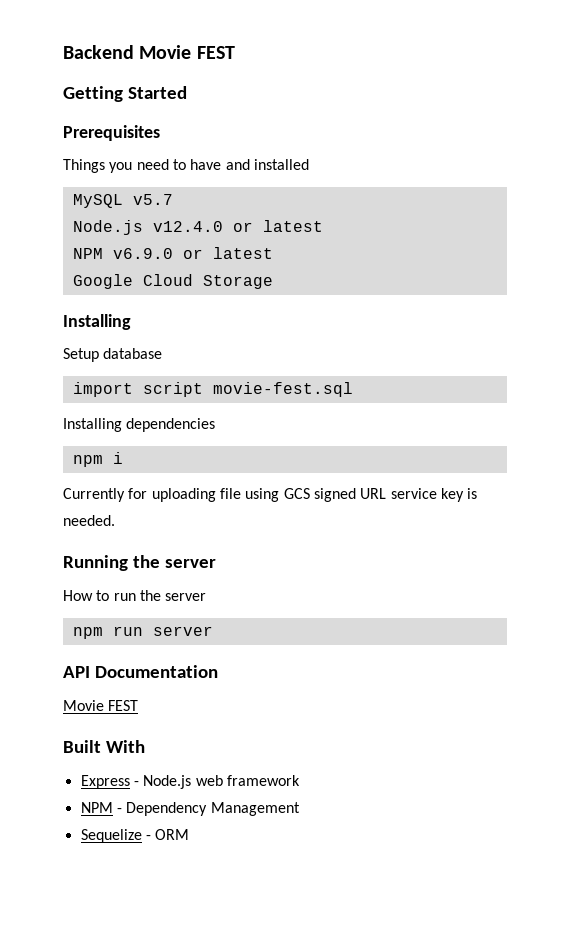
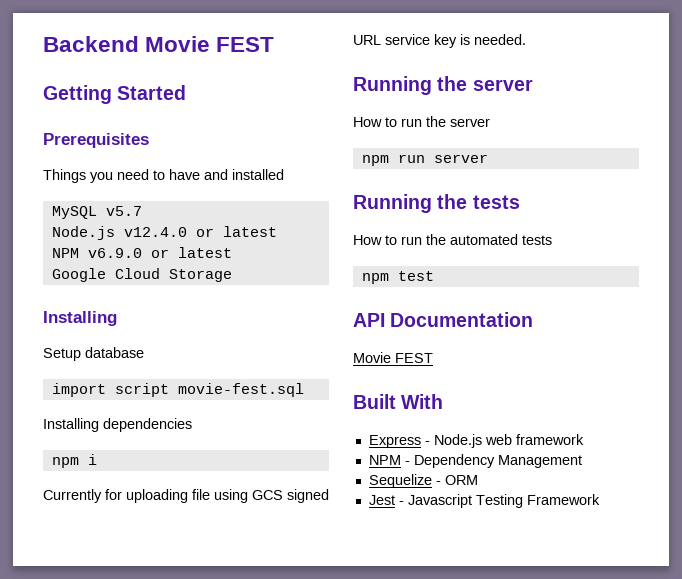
(213, 631) none -> [353,194,520,213] [353,234,552,245] [361,271,434,284] // Running the tests // How to run the automated tests // npm test
(190, 834) none -> [368,494,600,508] // Jest - Javascript Testing Framework

